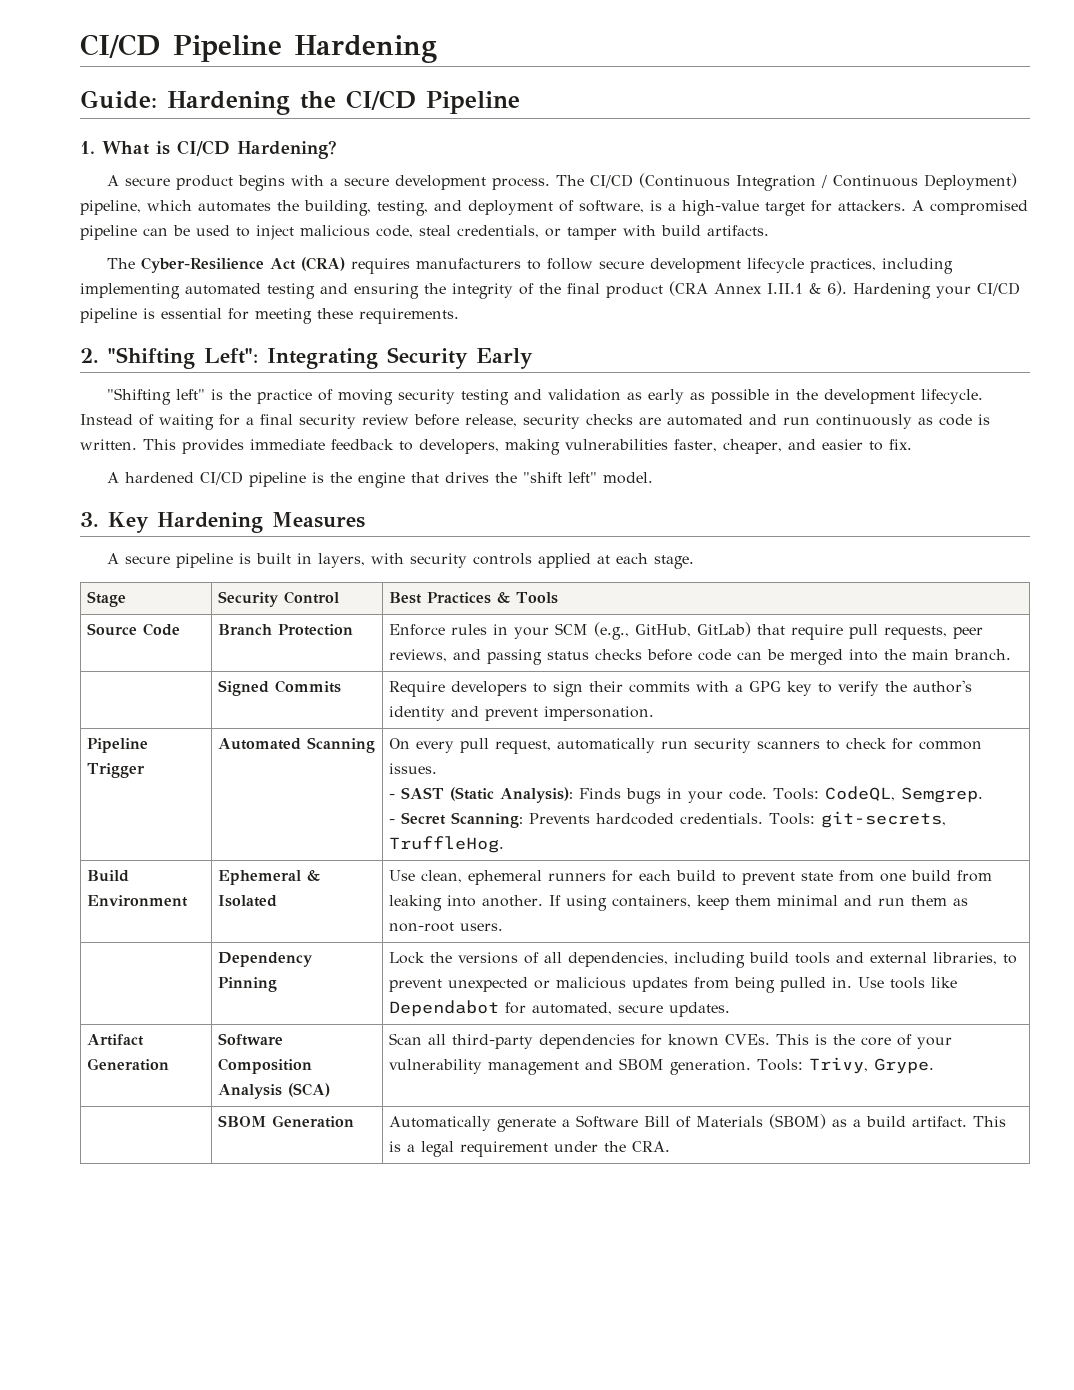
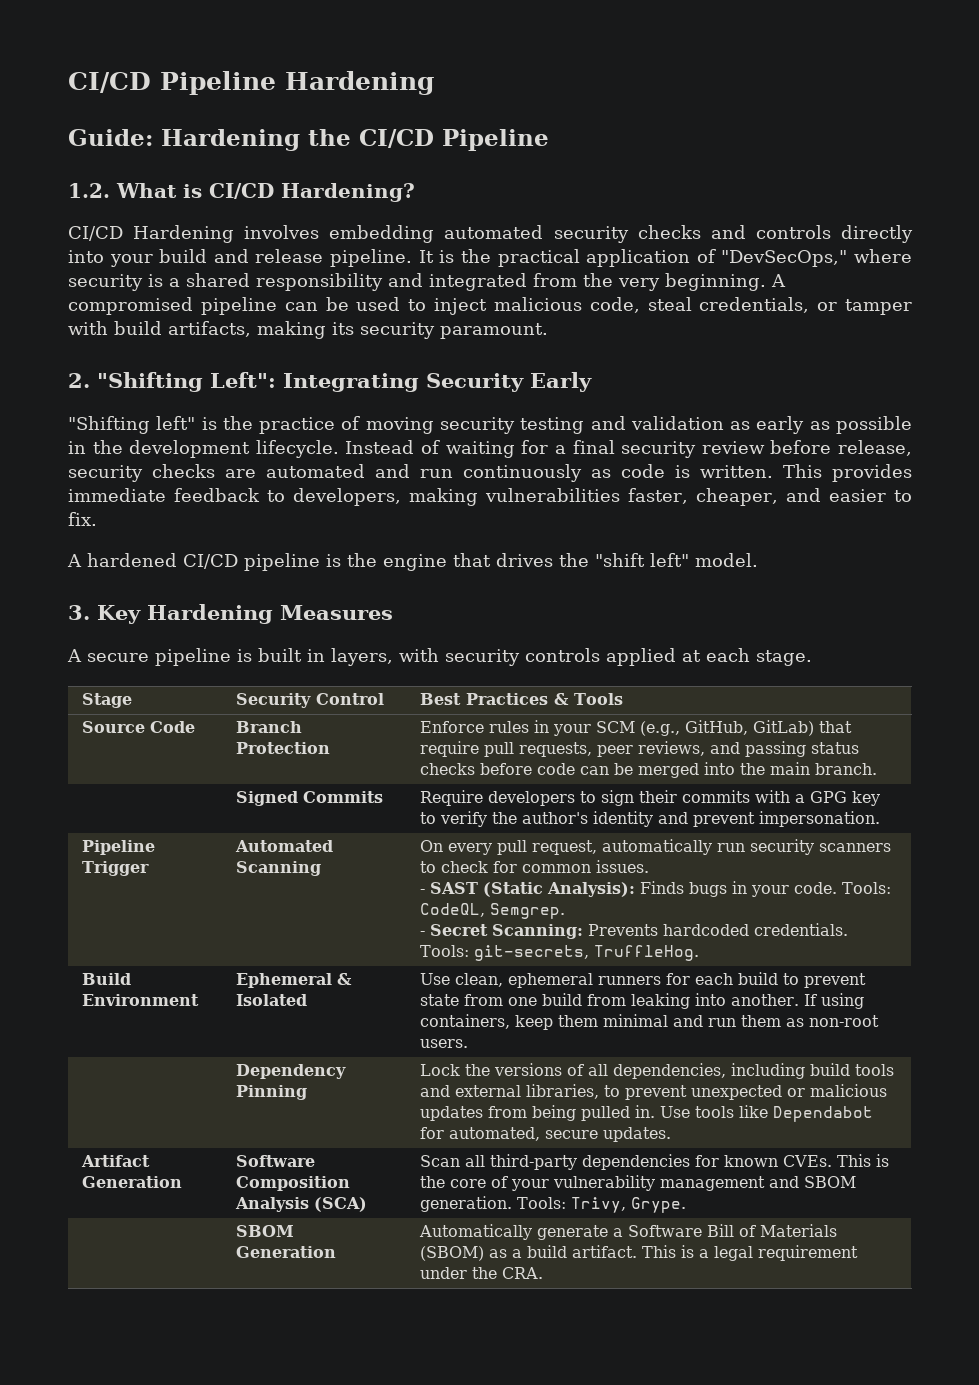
[80,141,95,154] 1. -> [68,183,110,198] 1.2.
[107,173,1018,191] [80,200,906,216] A secure product begins with a secure development process. The CI/CD (Continuous Integration / Continuous Deployment) pipeline, which automates the building, testing, and deployment of software, is a high-value target for attackers. -> [68,225,913,243] [68,249,913,267] [68,273,766,291] CI/CD Hardening involves embedding automated security checks and controls directly into your build and release pipeline. It is the practical application of "DevSecOps," where security is a shared responsibility and integrated from the very beginning.
[707,225,769,236] [107,257,954,274] [80,281,1020,299] [80,308,459,324] artifacts. // The Cyber-Resilience Act (CRA) requires manufacturers to follow secure development lifecycle practices, including implementing automated testing and ensuring the integrity of the final product (CRA Annex I.II.1 & 6). Hardening your CI/CD pipeline is essential for meeting these requirements. -> [168,321,548,339] artifacts, making its security paramount.

